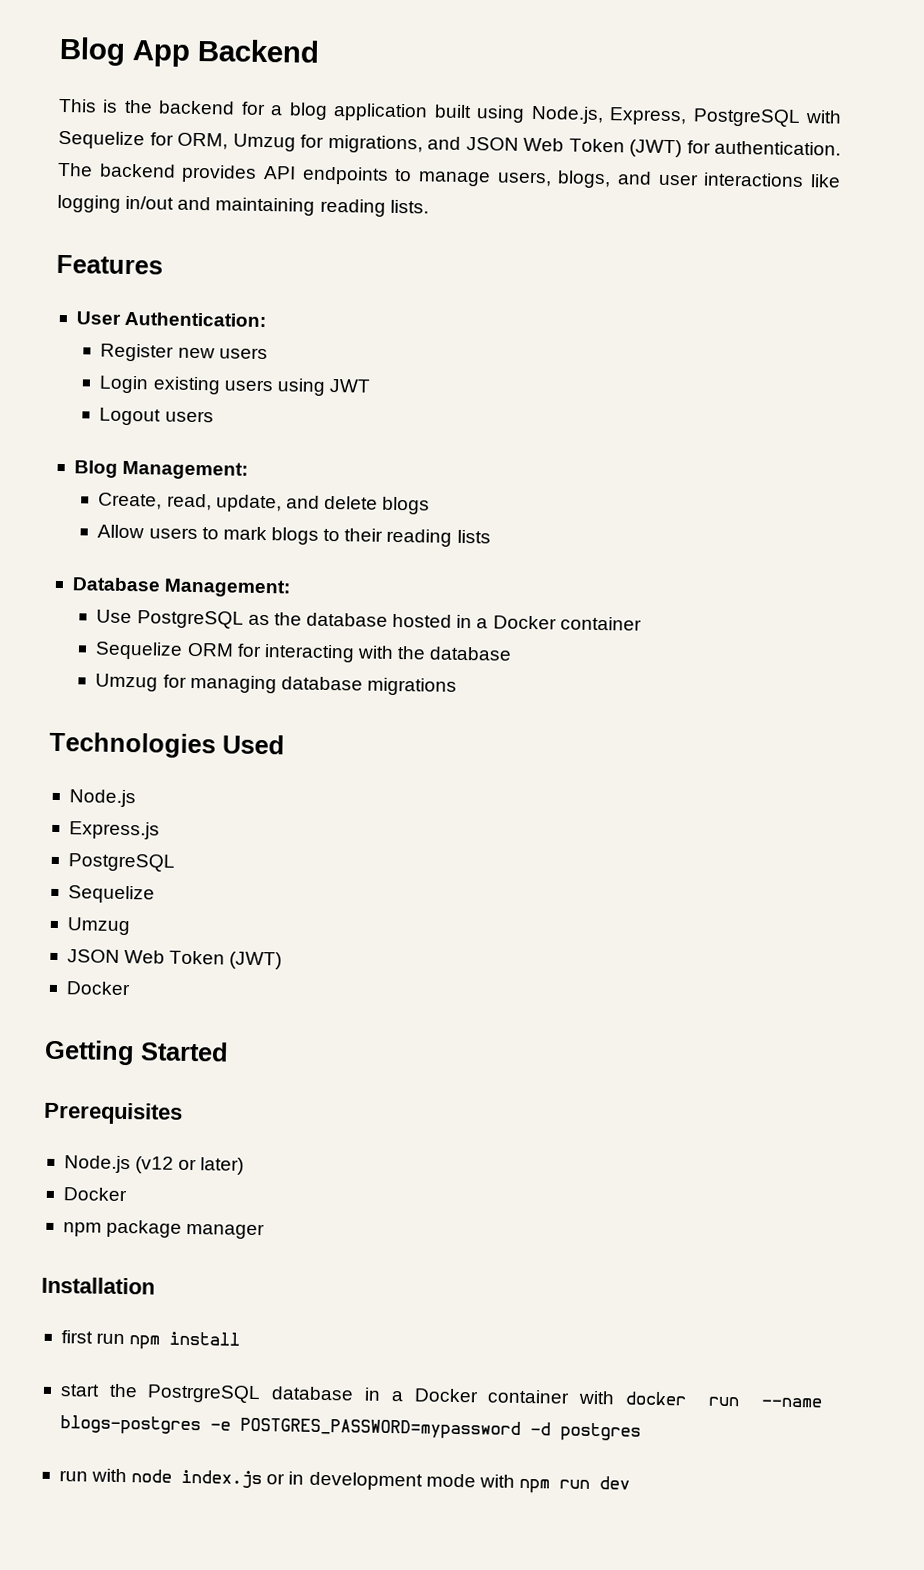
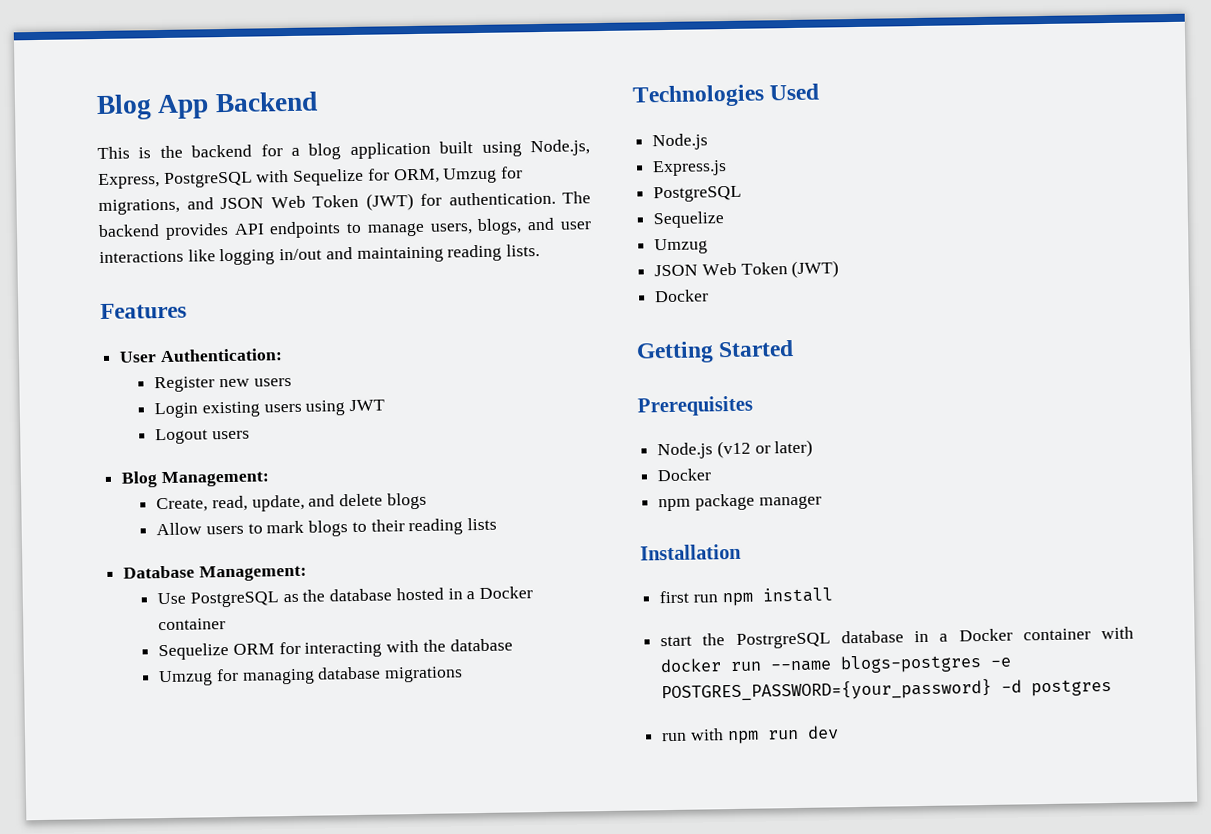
[239,1417,521,1440] POSTGRES_PASSWORD=mypassword -> [661,678,993,703] POSTGRES_PASSWORD={your_password}
[131,1469,515,1491] node index.js or in development mode with -> (724, 734) none

